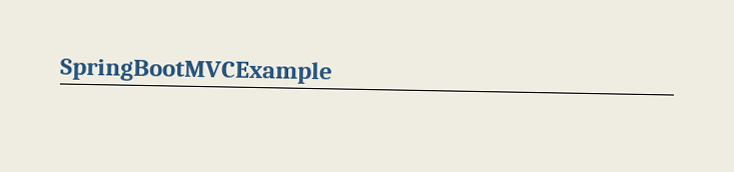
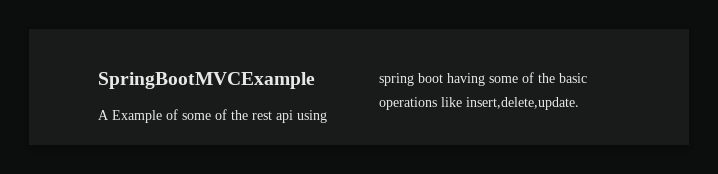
(333, 71) none -> [98,109,327,123] [379,72,587,86] [379,97,579,110] // A Example of some of the rest api using spring boot having some of the basic operations like insert,delete,update.

